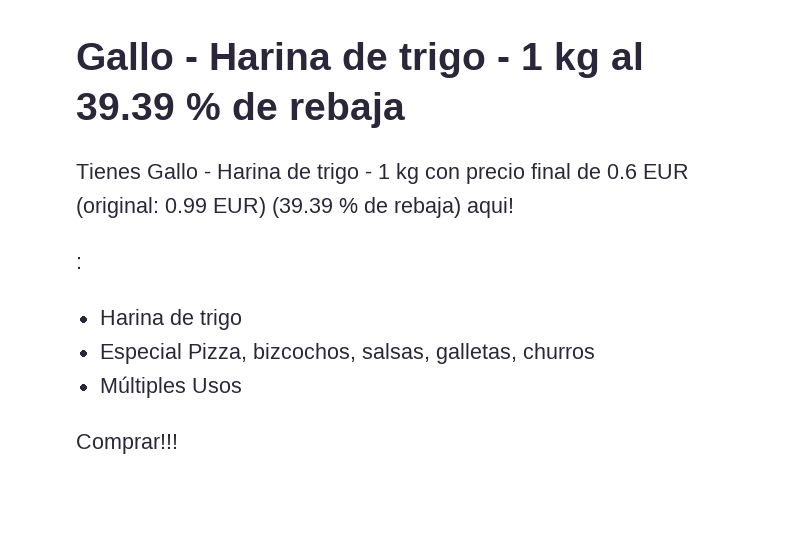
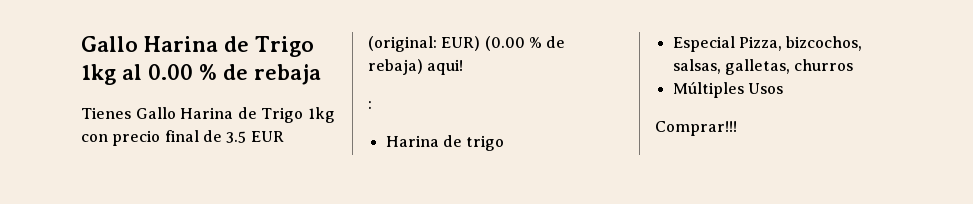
[76,42,644,78] [76,93,175,120] Gallo - Harina de trigo - 1 kg al 39.39 -> [81,36,314,57] [81,64,193,85] Gallo Harina de Trigo 1kg al 0.00
[204,163,419,184] - Harina de trigo - 1 kg -> [180,107,335,123] Harina de Trigo 1kg
[607,164,637,179] 0.6 -> [226,131,247,143] 3.5
[165,197,333,218] 0.99 EUR) (39.39 -> [441,36,525,51] EUR) (0.00

